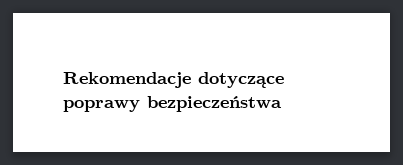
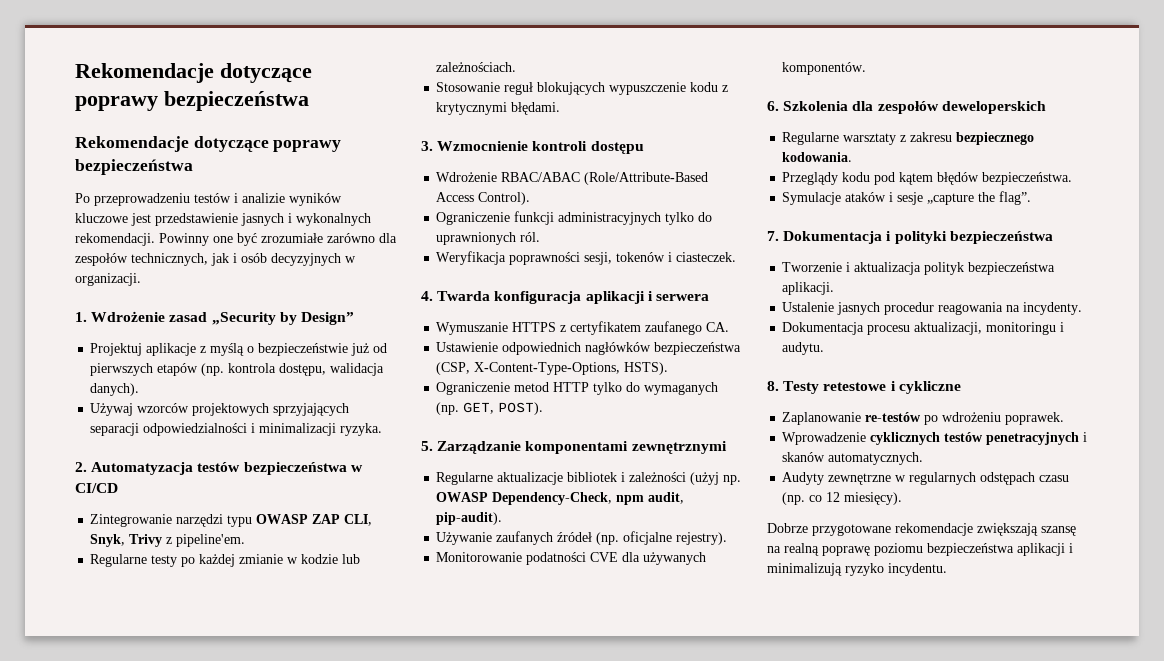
[63,72,284,88] [63,96,282,112] Rekomendacje dotyczące poprawy bezpieczeństwa -> [75,63,312,83] [75,91,309,111] [75,136,342,152] [75,159,193,175] [75,193,342,206] [75,213,371,226] [75,233,397,246] [75,253,356,266] [75,273,141,286] [75,311,354,325] [90,343,388,356] [90,363,385,376] [90,383,140,396] [90,403,350,416] [90,423,383,436] [75,462,363,475] [75,483,118,493] [90,514,373,527] [90,534,246,547] [90,554,361,567] [436,62,517,72] [436,82,729,95] [436,102,561,115] [421,141,644,154] [436,172,709,185] [436,192,531,205] [436,211,713,225] [436,232,541,245] [436,251,737,265] [421,291,709,304] [436,321,730,335] [436,342,742,355] [436,362,669,375] [436,382,719,395] [436,402,544,415] [421,441,727,454] [436,472,742,485] [436,492,685,505] [436,512,503,525] [436,531,728,545] [436,552,707,565] [782,62,867,75] [767,101,1046,114] [782,132,1035,145] [782,152,853,162] [782,172,1073,185] [782,191,1032,205] [767,231,1053,244] [782,262,1056,275] [782,282,835,295] [782,302,1083,315] [782,322,1065,335] [782,342,825,355] [767,381,961,394] [782,412,1065,425] [782,432,1088,445] [782,452,924,465] [782,472,1070,485] [782,492,903,505] [767,523,1076,536] [767,543,1073,556] [767,563,947,576] Rekomendacje dotyczące poprawy bezpieczeństwa // Rekomendacje dotyczące poprawy bezpieczeństwa // Po przeprowadzeniu testów i analizie wyników kluczowe jest przedstawienie jasnych i wykonalnych rekomendacji. Powinny one być zrozumiałe zarówno dla zespołów technicznych, jak i osób decyzyjnych w organizacji. // 1. Wdrożenie zasad „Security by Design” // Projektuj aplikacje z myślą o bezpieczeństwie już od pierwszych etapów (np. kontrola dostępu, walidacja danych). // Używaj wzorców projektowych sprzyjających separacji odpowiedzialności i minimalizacji ryzyka. // 2. Automatyzacja testów bezpieczeństwa w CI/CD // Zintegrowanie narzędzi typu OWASP ZAP CLI, Snyk, Trivy z pipeline'em. // Regularne testy po każdej zmianie w kodzie lub zależnościach. // Stosowanie reguł blokujących wypuszczenie kodu z krytycznymi błędami. // 3. Wzmocnienie kontroli dostępu // Wdrożenie RBAC/ABAC (Role/Attribute-Based Access Control). // Ograniczenie funkcji administracyjnych tylko do uprawnionych ról. // Weryfikacja poprawności sesji, tokenów i ciasteczek. // 4. Twarda konfiguracja aplikacji i serwera // Wymuszanie HTTPS z certyfikatem zaufanego CA. // Ustawienie odpowiednich nagłówków bezpieczeństwa (CSP, X-Content-Type-Options, HSTS). // Ograniczenie metod HTTP tylko do wymaganych (np. GET, POST). // 5. Zarządzanie komponentami zewnętrznymi // Regularne aktualizacje bibliotek i zależności (użyj np. OWASP Dependency-Check, npm audit, pip-audit). // Używanie zaufanych źródeł (np. oficjalne rejestry). // Monitorowanie podatności CVE dla używanych komponentów. // 6. Szkolenia dla zespołów deweloperskich // Regularne warsztaty z zakresu bezpiecznego kodowania. // Przeglądy kodu pod kątem błędów bezpieczeństwa. // Symulacje ataków i sesje „capture the flag”. // 7. Dokumentacja i polityki bezpieczeństwa // Tworzenie i aktualizacja polityk bezpieczeństwa aplikacji. // Ustalenie jasnych procedur reagowania na incydenty. // Dokumentacja procesu aktualizacji, monitoringu i audytu. // 8. Testy retestowe i cykliczne // Zaplanowanie re-testów po wdrożeniu poprawek. // Wprowadzenie cyklicznych testów penetracyjnych i skanów automatycznych. // Audyty zewnętrzne w regularnych odstępach czasu (np. co 12 miesięcy). // Dobrze przygotowane rekomendacje zwiększają szansę na realną poprawę poziomu bezpieczeństwa aplikacji i minimalizują ryzyko incydentu.

